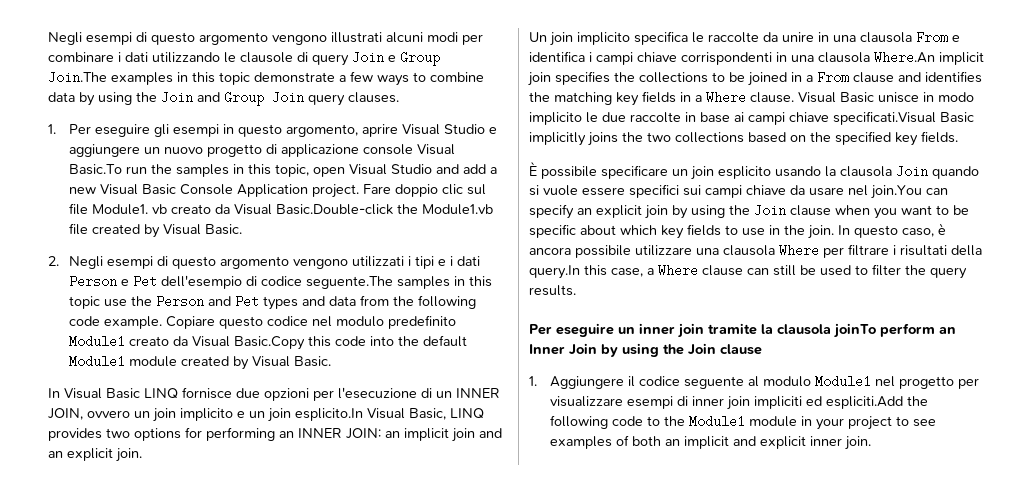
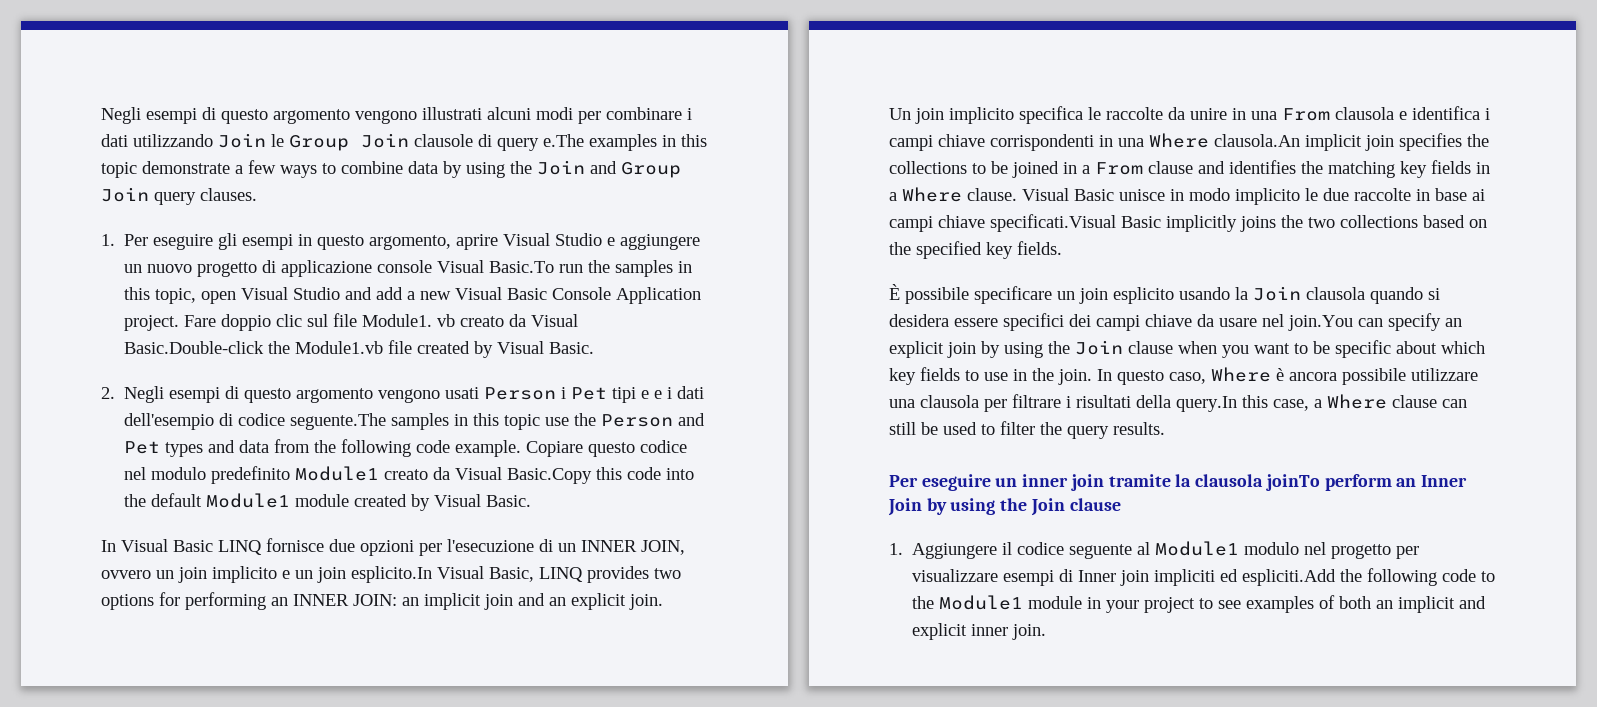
[224,51,440,66] [48,71,107,84] le clausole di query Join e Group Join.The -> [218,133,584,151] Join le Group Join clausole di query e.The
[351,256,411,267] utilizzati i -> [445,387,608,400] usati Person i Pet
[449,256,480,266] [68,275,157,288] i dati Person e Pet -> [654,386,705,399] e i dati
[860,31,948,44] clausola From -> [1282,107,1394,121] From clausola
[818,51,935,64] clausola Where.An -> [1149,133,1300,148] Where clausola.An
[840,165,928,178] clausola Join -> [1253,286,1365,301] Join clausola
[543,185,578,196] vuole -> [889,314,949,327] desidera
[683,185,701,196] sui -> [1069,314,1091,327] dei
(934, 232) none -> [1211,367,1271,382] Where
[779,244,819,257] Where -> (979, 401) none
[762,375,871,388] modulo Module1 -> [1155,541,1300,556] Module1 modulo
[691,396,724,406] inner -> [1078,570,1117,582] Inner

